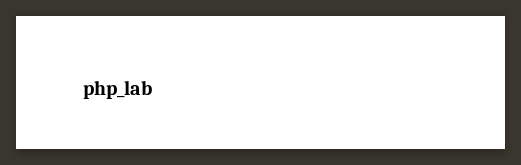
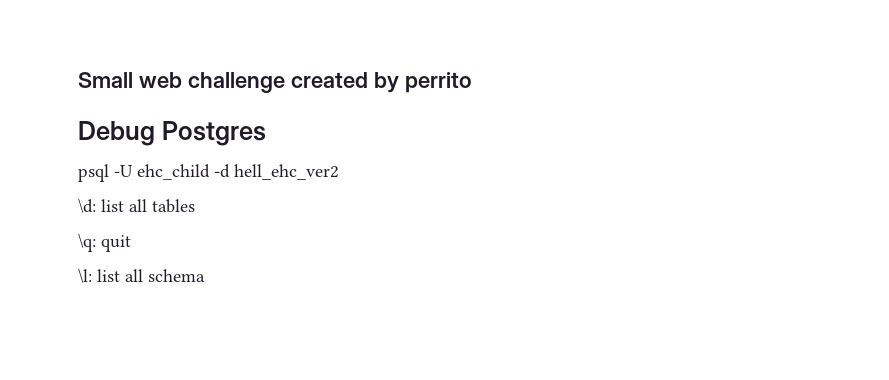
[83,80,152,99] php_lab -> [78,72,472,93] [78,121,266,146] [78,164,339,182] [78,198,195,213] [78,233,131,252] [78,268,205,283] Small web challenge created by perrito // Debug Postgres // psql -U ehc_child -d hell_ehc_ver2 // \d: list all tables // \q: quit // \l: list all schema

